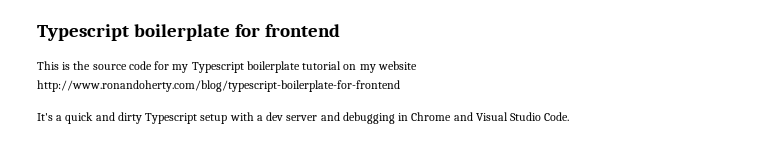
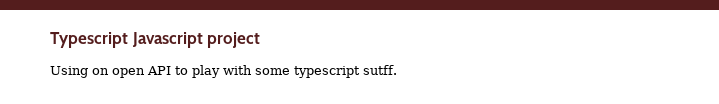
[37,24,340,41] [37,61,417,73] [37,80,400,92] [37,112,570,124] Typescript boilerplate for frontend // This is the source code for my Typescript boilerplate tutorial on my website http://www.ronandoherty.com/blog/typescript-boilerplate-for-frontend // It's a quick and dirty Typescript setup with a dev server and debugging in Chrome and Visual Studio Code. -> [50,32,261,48] [50,65,397,78] Typescript Javascript project // Using on open API to play with some typescript sutff.

